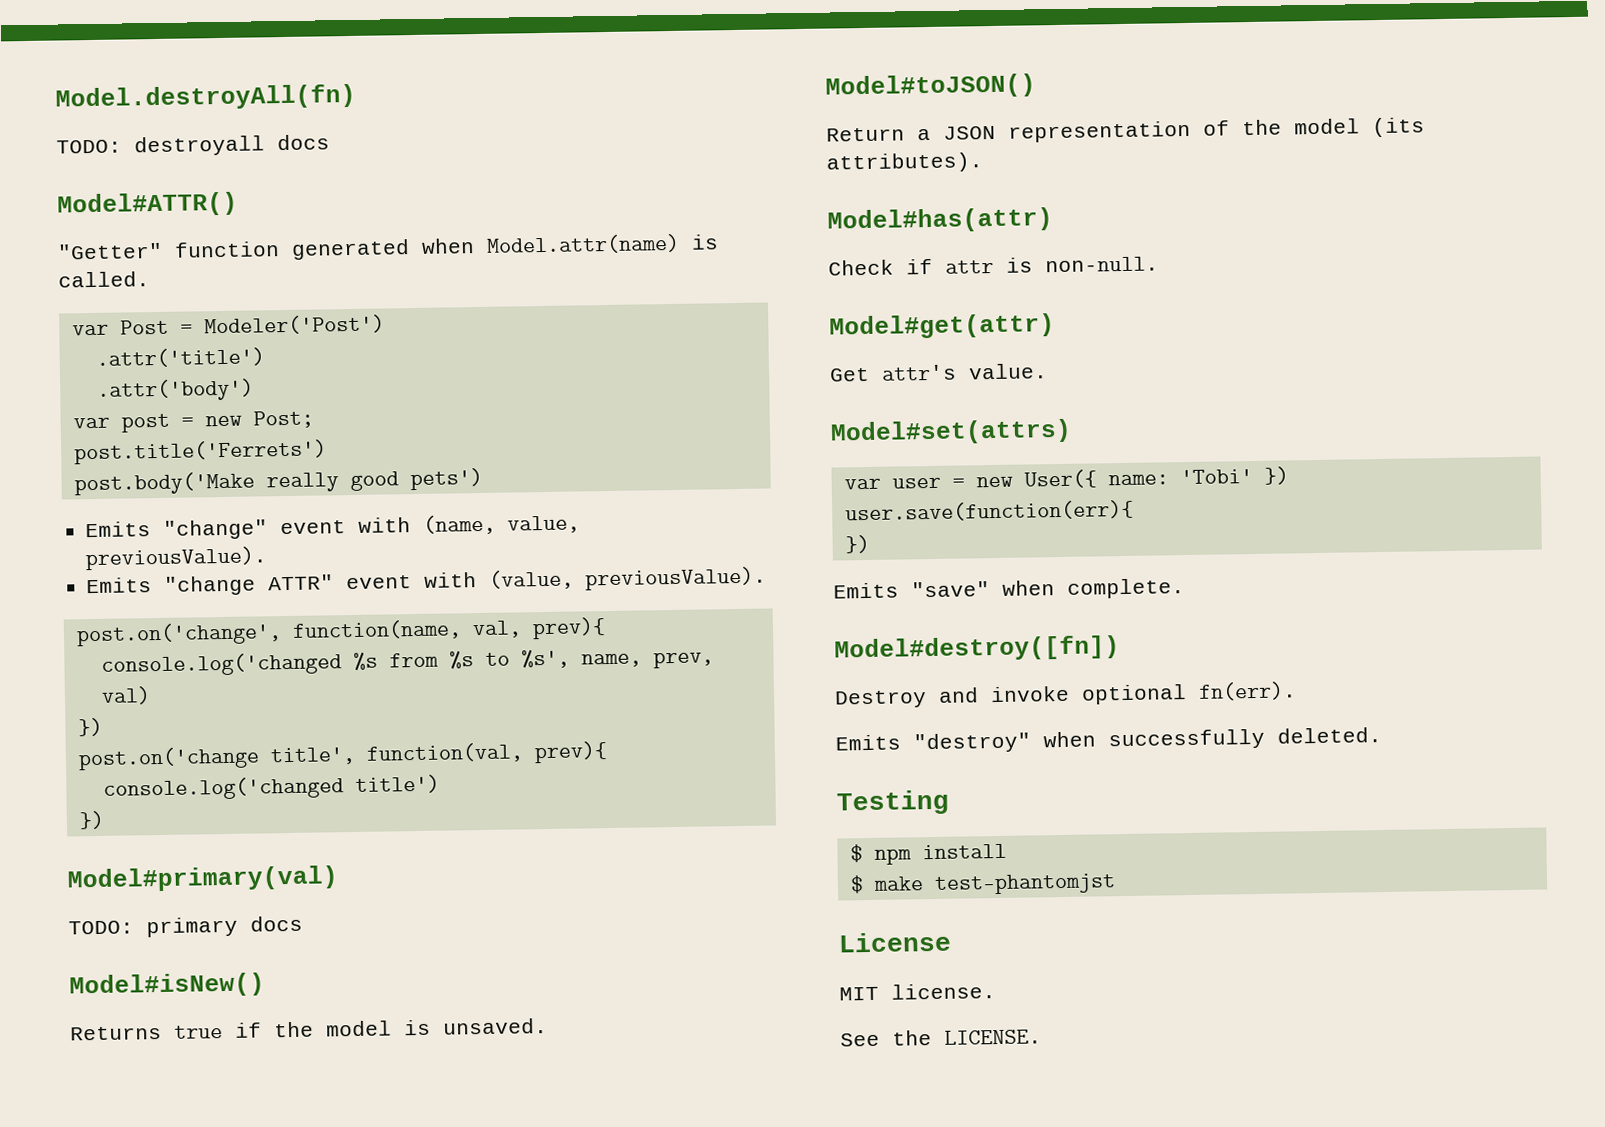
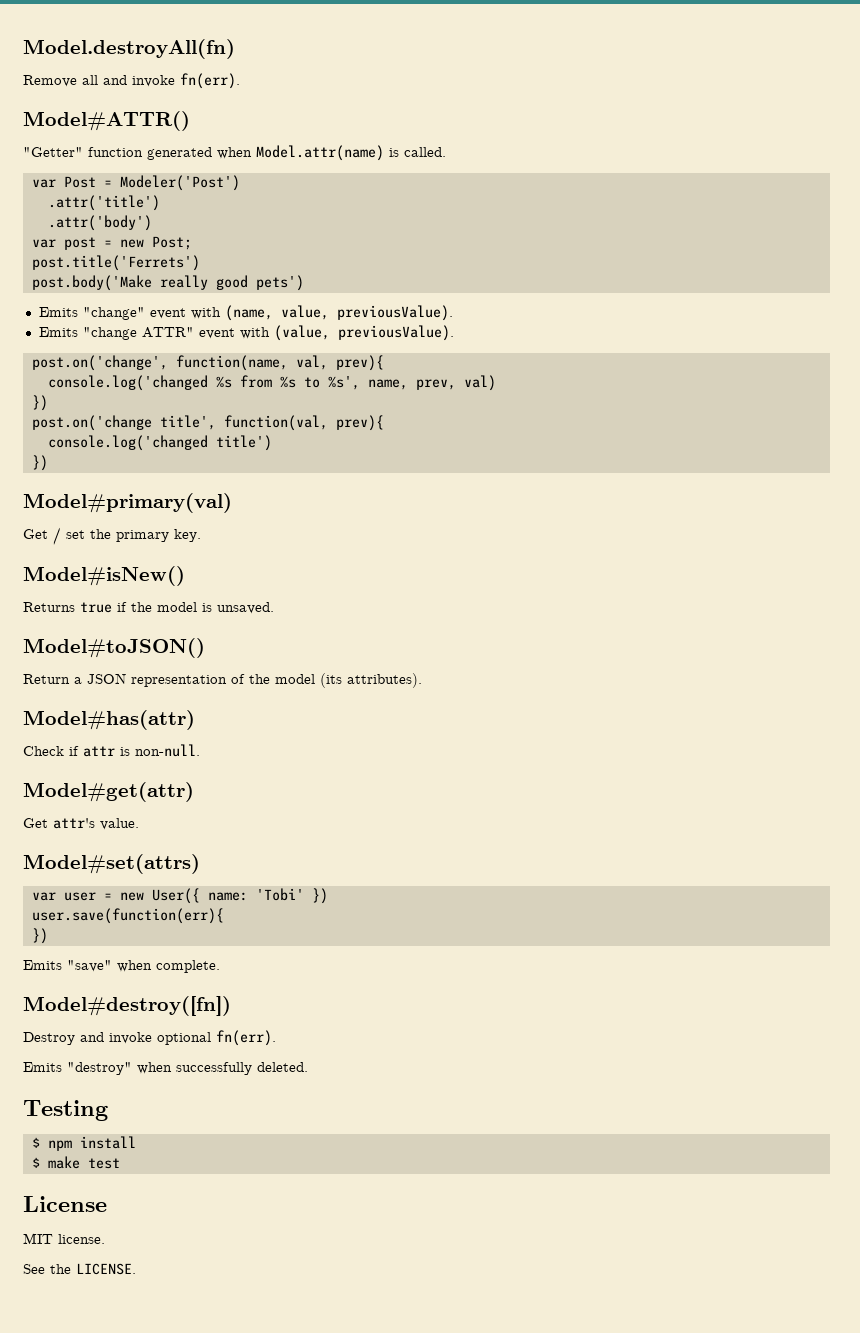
[56,134,330,157] TODO: destroyall docs -> [23,73,240,89] Remove all and invoke fn(err).
[68,915,303,938] TODO: primary docs -> [23,527,201,545] Get / set the primary key.
[933,873,1116,895] test-phantomjst -> [87,1158,120,1169] test

